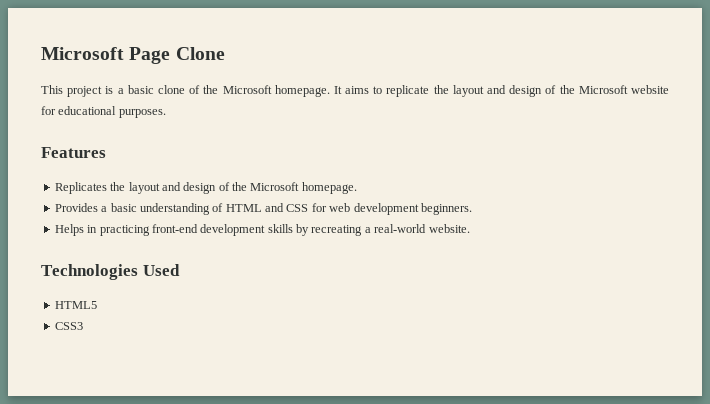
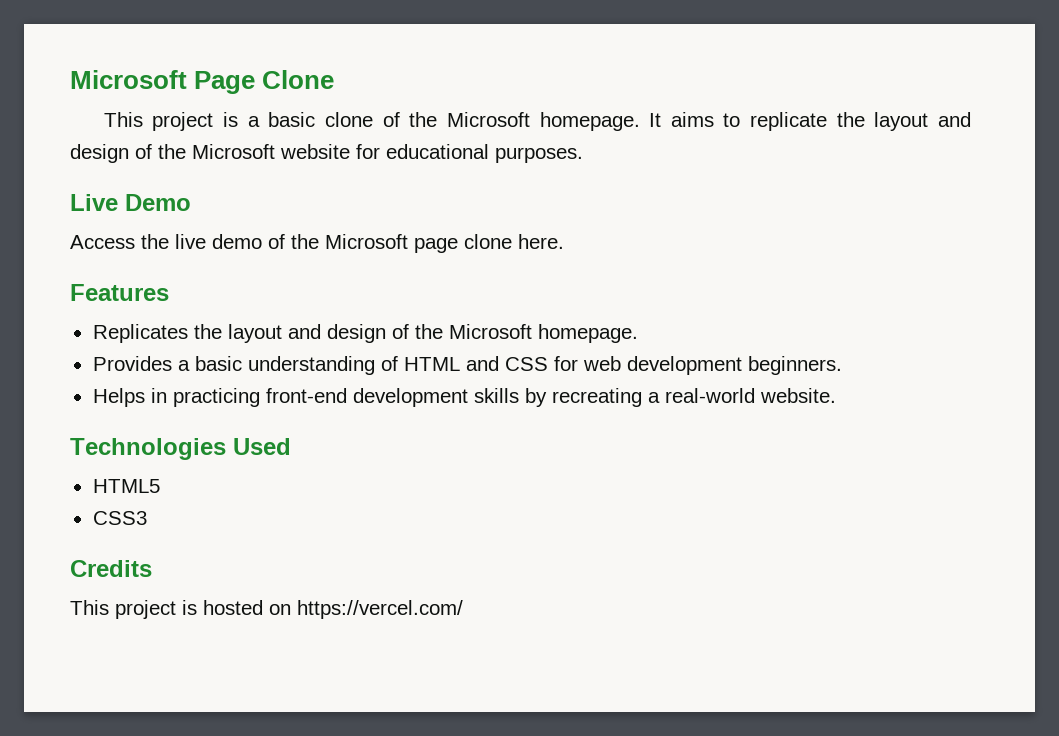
(166, 113) none -> [70,194,191,211] [70,234,564,253] // Live Demo // Access the live demo of the Microsoft page clone here.
(83, 326) none -> [70,560,152,577] [70,600,463,619] // Credits // This project is hosted on https://vercel.com/

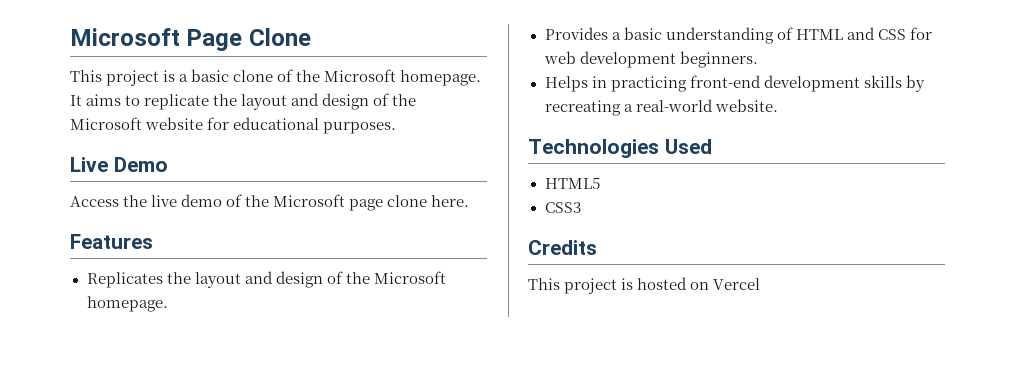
[297,600,463,619] https://vercel.com/ -> [713,278,761,290] Vercel

